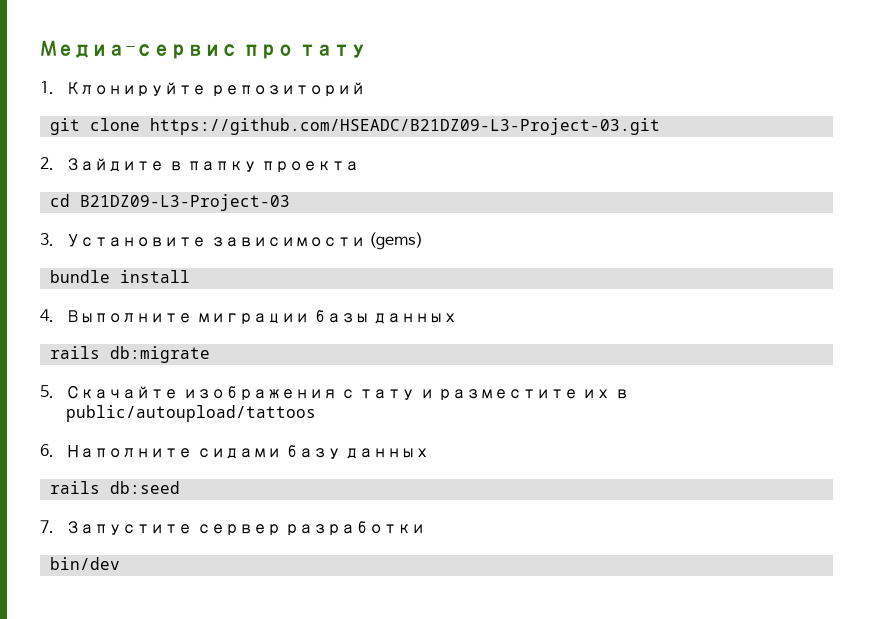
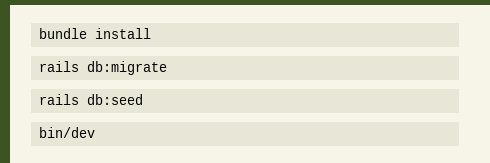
[40,40,367,59] [40,81,365,97] [49,118,660,135] [40,157,360,173] [49,194,290,211] [40,232,423,250] [49,270,190,283] [40,309,458,325] [49,346,210,363] [40,385,629,401] [66,405,317,422] [40,444,430,459] [49,481,180,494] [40,520,425,536] Медиа-сервис про тату // 1. Клонируйте репозиторий // git clone https://github.com/HSEADC/B21DZ09-L3-Project-03.git // 2. Зайдите в папку проекта // cd B21DZ09-L3-Project-03 // 3. Установите зависимости (gems) // bundle install // 4. Выполните миграции базы данных // rails db:migrate // 5. Скачайте изображения с тату и разместите их в public/autoupload/tattoos // 6. Наполните сидами базу данных // rails db:seed // 7. Запустите сервер разработки -> [38,28,151,39] [38,61,167,75] [38,94,143,105] bundle install // rails db:migrate // rails db:seed

